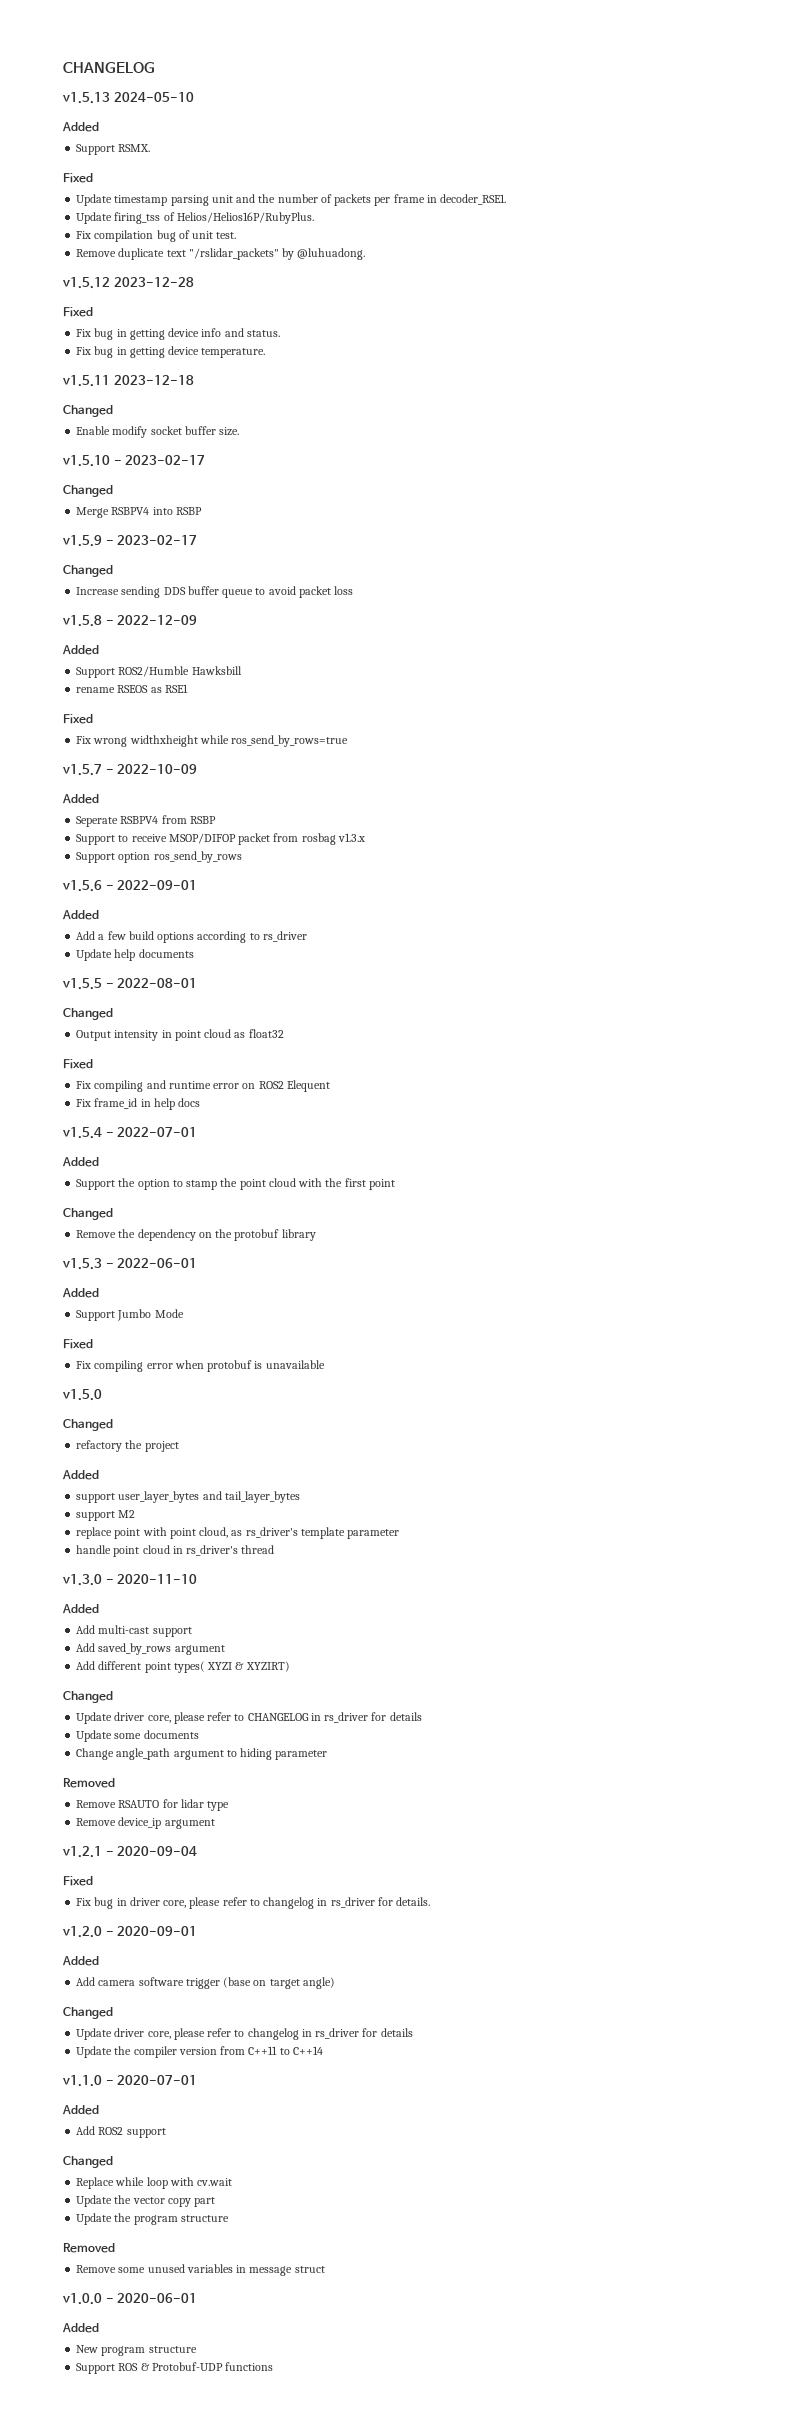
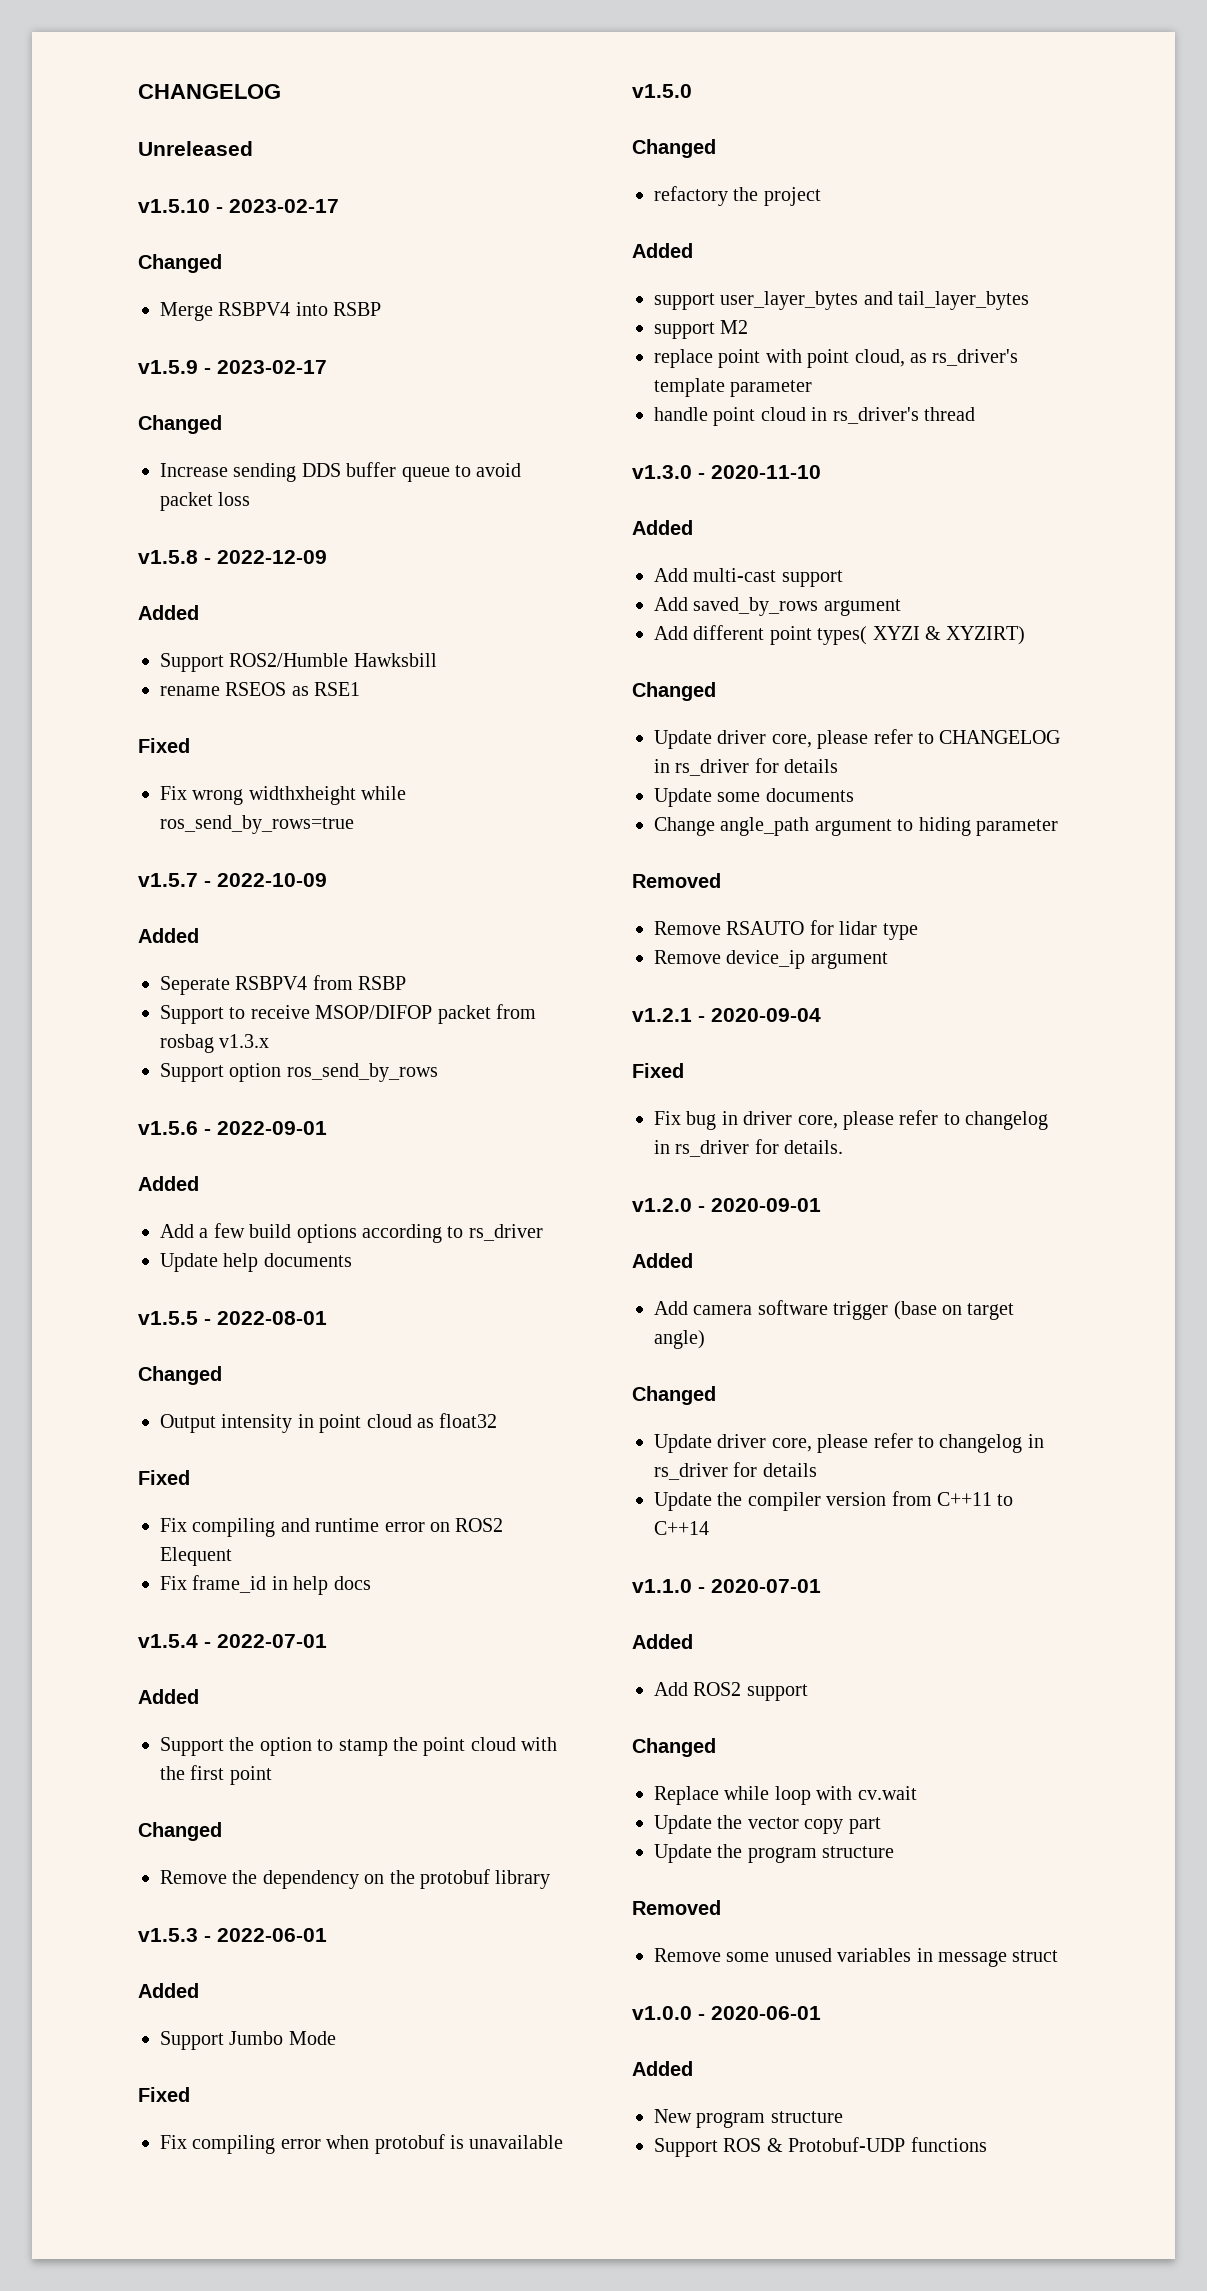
[62,92,194,104] [62,122,99,132] [76,144,151,155] [63,173,93,183] [76,194,507,206] [76,212,314,224] [76,230,237,242] [76,248,366,260] [62,277,194,289] [63,307,93,317] [76,328,280,340] [76,346,266,358] [62,375,194,387] [63,405,113,417] [76,426,240,438] v1.5.13 2024-05-10 // Added // Support RSMX. // Fixed // Update timestamp parsing unit and the number of packets per frame in decoder_RSE1. // Update firing_tss of Helios/Helios16P/RubyPlus. // Fix compilation bug of unit test. // Remove duplicate text "/rslidar_packets" by @luhuadong. // v1.5.12 2023-12-28 // Fixed // Fix bug in getting device info and status. // Fix bug in getting device temperature. // v1.5.11 2023-12-18 // Changed // Enable modify socket buffer size. -> [138,141,253,156] Unreleased

